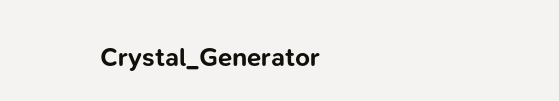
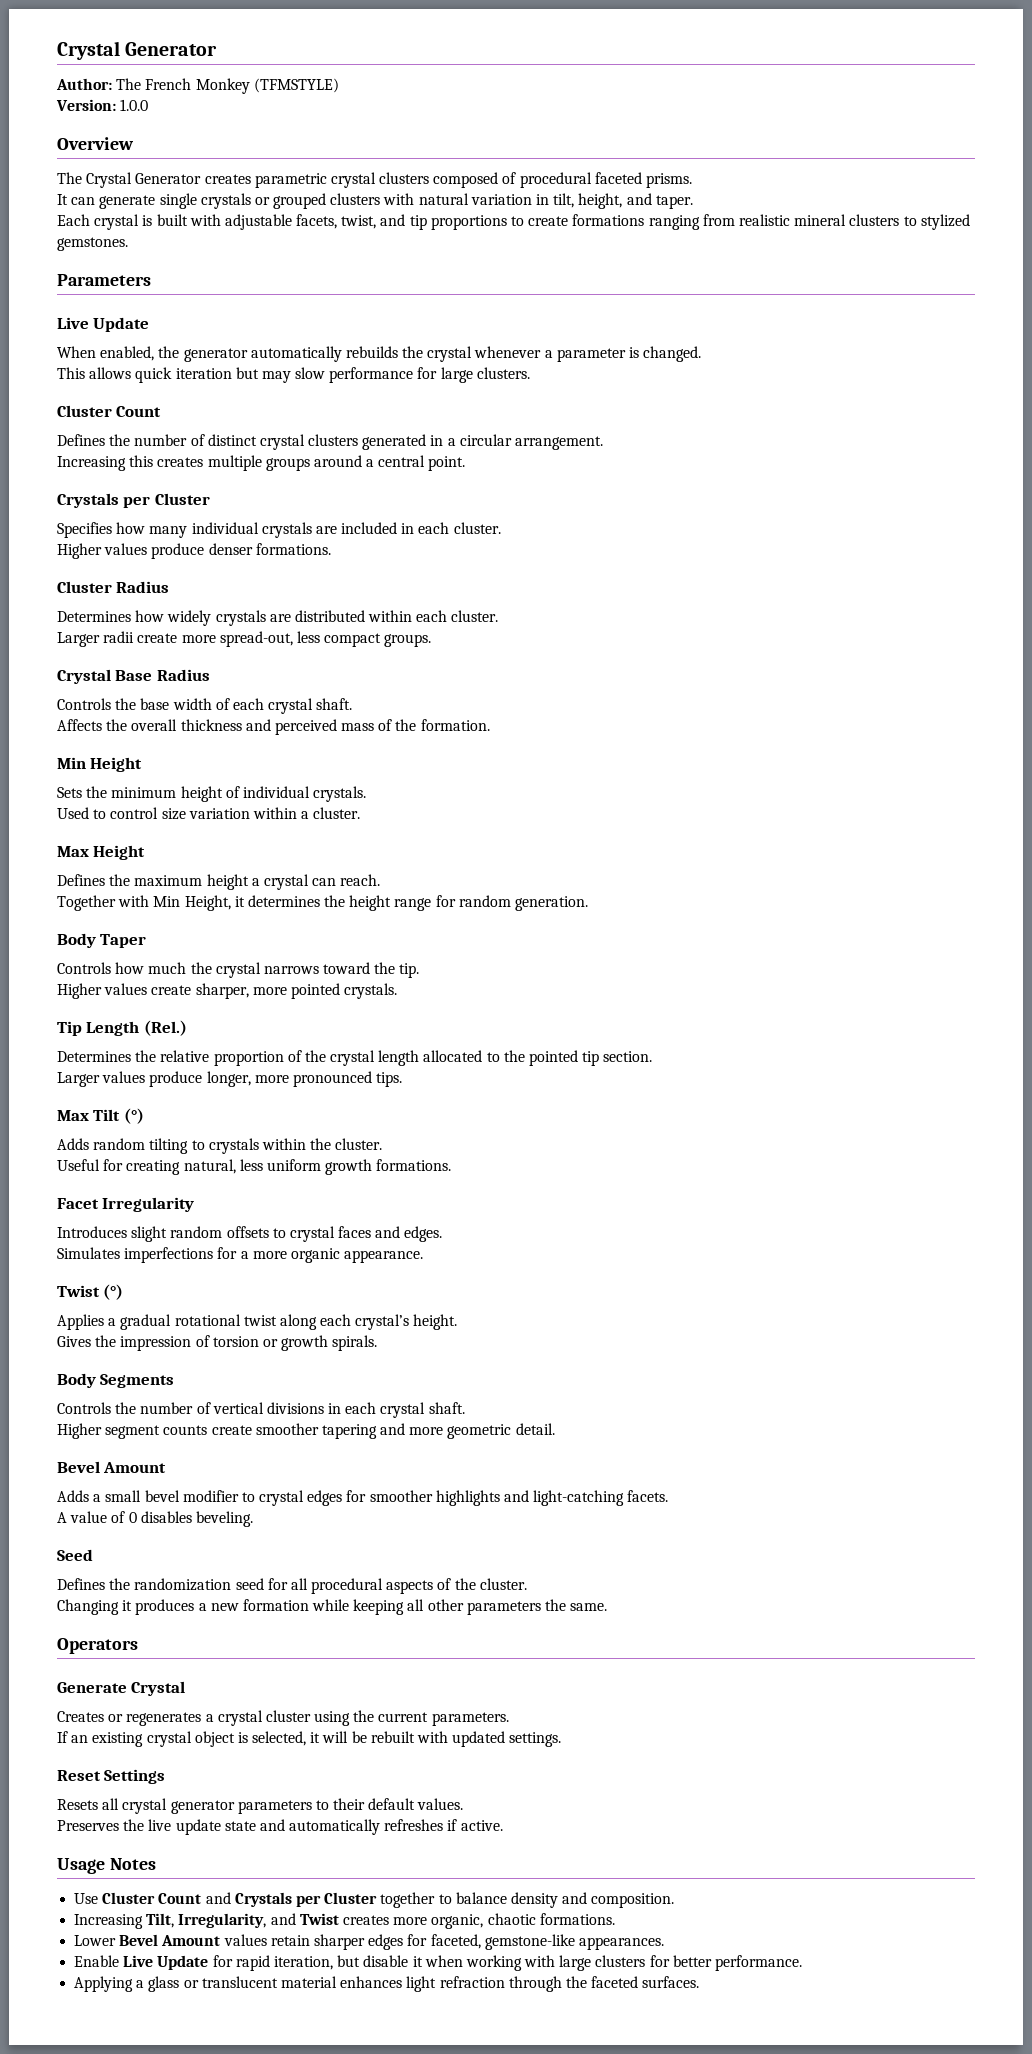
[100,47,320,71] Crystal_Generator -> [57,41,218,60] [56,78,339,94] [56,99,149,111] [57,137,134,150] [57,172,693,188] [57,193,693,209] [57,214,970,230] [57,237,128,251] [57,274,151,286] [57,317,150,332] [57,346,702,362] [57,367,530,383] [57,405,162,417] [57,434,604,450] [57,455,466,471] [57,493,210,508] [57,522,501,538] [57,543,331,559] [57,581,170,593] [57,610,499,626] [57,631,432,647] [57,669,210,684] [57,698,353,714] [57,719,490,735] [57,757,143,772] [57,786,367,802] [57,807,361,820] [57,845,146,860] [57,874,381,890] [57,895,589,911] [57,933,147,948] [57,962,420,978] [57,983,398,999] [57,1020,187,1036] [57,1050,653,1066] [57,1071,403,1087] [57,1108,144,1124] [57,1138,383,1154] [57,1159,452,1175] [57,1197,195,1212] [57,1226,443,1242] [57,1247,424,1263] [57,1284,124,1300] [57,1314,458,1330] [57,1335,378,1351] [57,1373,175,1388] [57,1402,465,1418] [57,1423,555,1439] [57,1461,167,1473] [57,1490,669,1506] [57,1511,253,1527] [57,1549,93,1561] [57,1578,527,1594] [57,1599,608,1615] [57,1638,138,1654] [57,1681,186,1696] [57,1710,509,1726] [57,1731,562,1747] [57,1769,166,1784] [57,1798,464,1814] [57,1819,503,1835] [57,1858,156,1874] [74,1892,675,1908] [74,1913,615,1929] [74,1934,664,1950] [74,1955,803,1971] [74,1976,700,1992] Crystal Generator // Author: The French Monkey (TFMSTYLE) // Version: 1.0.0 // Overview // The Crystal Generator creates parametric crystal clusters composed of procedural faceted prisms. // It can generate single crystals or grouped clusters with natural variation in tilt, height, and taper. // Each crystal is built with adjustable facets, twist, and tip proportions to create formations ranging from realistic mineral clusters to stylized gemstones. // Parameters // Live Update // When enabled, the generator automatically rebuilds the crystal whenever a parameter is changed. // This allows quick iteration but may slow performance for large clusters. // Cluster Count // Defines the number of distinct crystal clusters generated in a circular arrangement. // Increasing this creates multiple groups around a central point. // Crystals per Cluster // Specifies how many individual crystals are included in each cluster. // Higher values produce denser formations. // Cluster Radius // Determines how widely crystals are distributed within each cluster. // Larger radii create more spread-out, less compact groups. // Crystal Base Radius // Controls the base width of each crystal shaft. // Affects the overall thickness and perceived mass of the formation. // Min Height // Sets the minimum height of individual crystals. // Used to control size variation within a cluster. // Max Height // Defines the maximum height a crystal can reach. // Together with Min Height, it determines the height range for random generation. // Body Taper // Controls how much the crystal narrows toward the tip. // Higher values create sharper, more pointed crystals. // Tip Length (Rel.) // Determines the relative proportion of the crystal length allocated to the pointed tip section. // Larger values produce longer, more pronounced tips. // Max Tilt (°) // Adds random tilting to crystals within the cluster. // Useful for creating natural, less uniform growth formations. // Facet Irregularity // Introduces slight random offsets to crystal faces and edges. // Simulates imperfections for a more organic appearance. // Twist (°) // Applies a gradual rotational twist along each crystal’s height. // Gives the impression of torsion or growth spirals. // Body Segments // Controls the number of vertical divisions in each crystal shaft. // Higher segment counts create smoother tapering and more geometric detail. // Bevel Amount // Adds a small bevel modifier to crystal edges for smoother highlights and light-catching facets. // A value of 0 disables beveling. // Seed // Defines the randomization seed for all procedural aspects of the cluster. // Changing it produces a new formation while keeping all other parameters the same. // Operators // Generate Crystal // Creates or regenerates a crystal cluster using the current parameters. // If an existing crystal object is selected, it will be rebuilt with updated settings. // Reset Settings // Resets all crystal generator parameters to their default values. // Preserves the live update state and automatically refreshes if active. // Usage Notes // Use Cluster Count and Crystals per Cluster together to balance density and composition. // Increasing Tilt, Irregularity, and Twist creates more organic, chaotic formations. // Lower Bevel Amount values retain sharper edges for faceted, gemstone-like appearances. // Enable Live Update for rapid iteration, but disable it when working with large clusters for better performance. // Applying a glass or translucent material enhances light refraction through the faceted surfaces.

